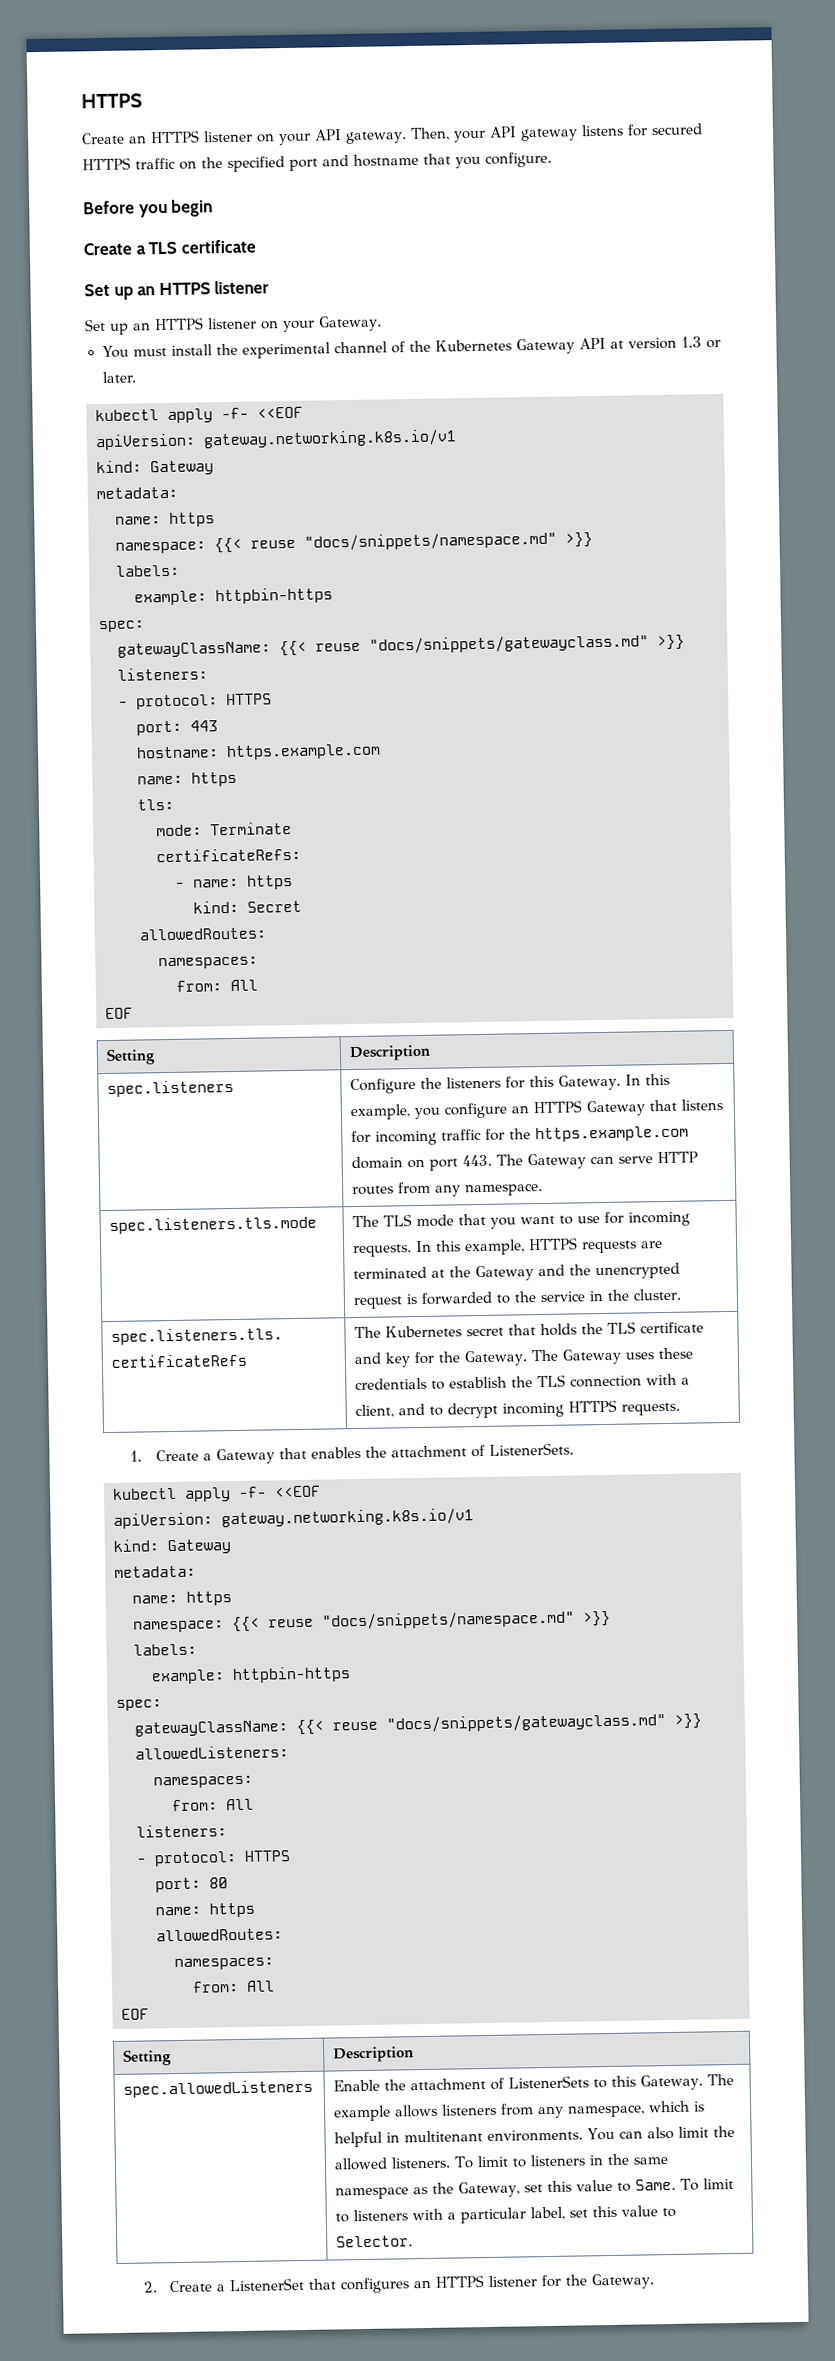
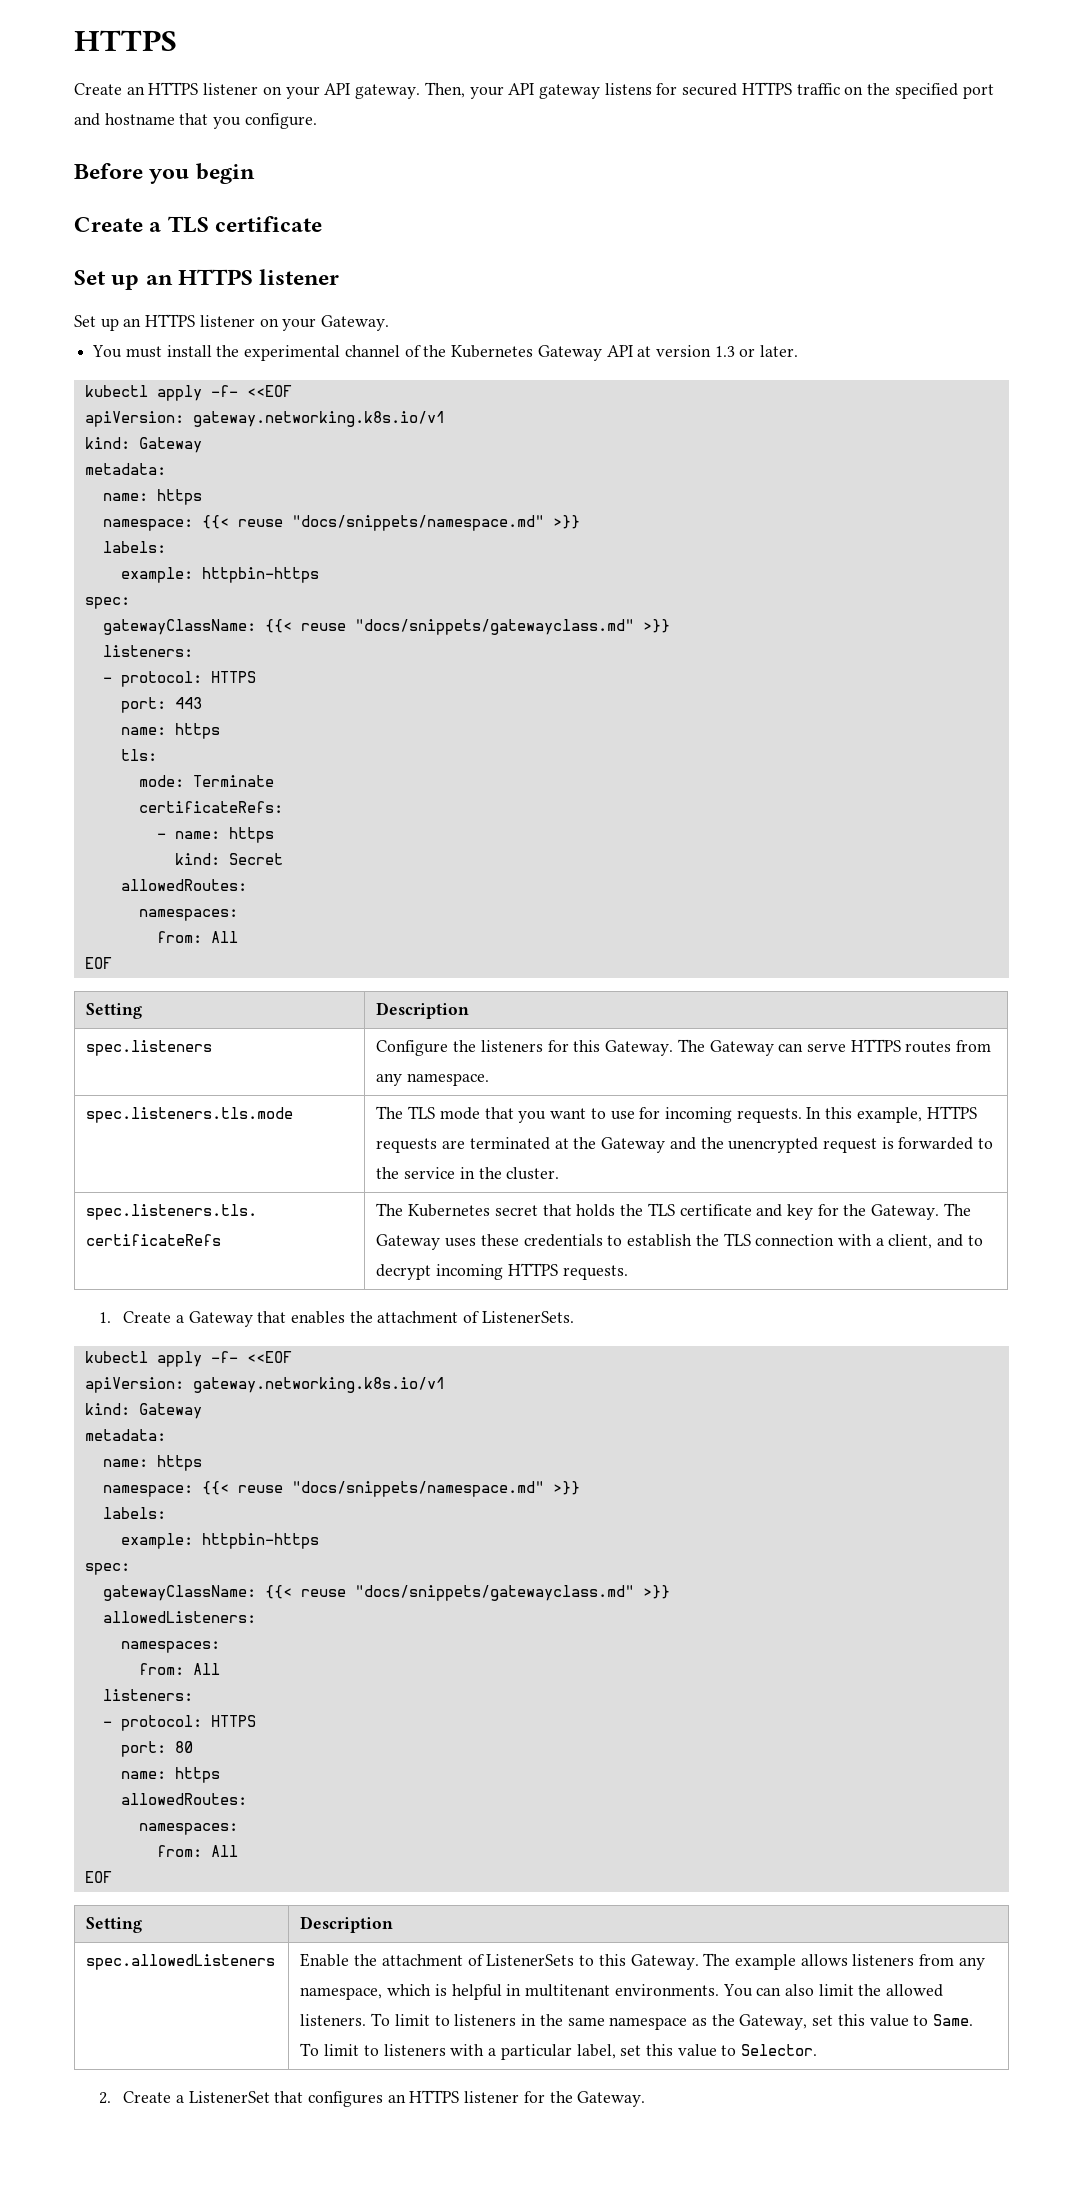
[136,743,381,761] // hostname: https.example.com -> (202, 703) none
[625,1073,671,1086] [350,1099,724,1121] [351,1125,690,1146] [351,1154,493,1171] In this example, you configure an HTTPS Gateway that listens for incoming traffic for the https.example.com domain on port 443. -> (674, 1048) none
[657,1151,699,1164] HTTP -> [850,1039,901,1052] HTTPS

